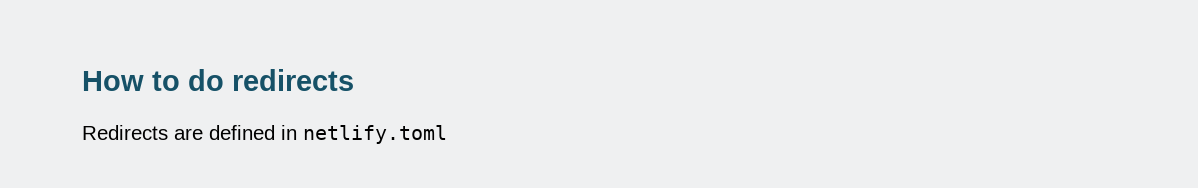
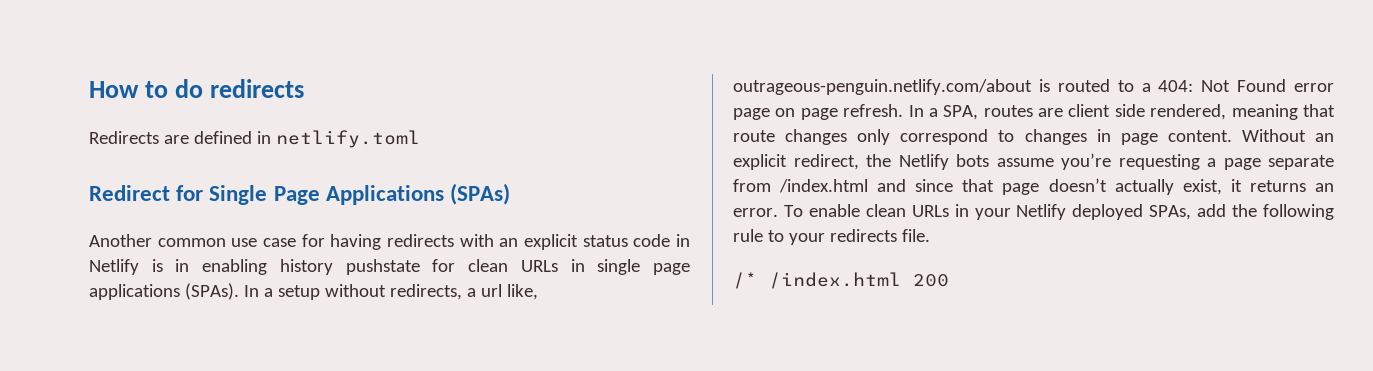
(447, 134) none -> [89,183,511,205] [89,234,690,250] [89,259,691,275] [89,283,538,300] [733,79,1334,95] [733,104,1335,120] [733,129,1334,145] [733,153,1334,170] [733,178,1335,195] [733,204,1334,220] [733,229,930,245] [733,272,949,289] // Redirect for Single Page Applications (SPAs) // Another common use case for having redirects with an explicit status code in Netlify is in enabling history pushstate for clean URLs in single page applications (SPAs). In a setup without redirects, a url like, outrageous-penguin.netlify.com/about is routed to a 404: Not Found error page on page refresh. In a SPA, routes are client side rendered, meaning that route changes only correspond to changes in page content. Without an explicit redirect, the Netlify bots assume you’re requesting a page separate from /index.html and since that page doesn’t actually exist, it returns an error. To enable clean URLs in your Netlify deployed SPAs, add the following rule to your redirects file. // /* /index.html 200

